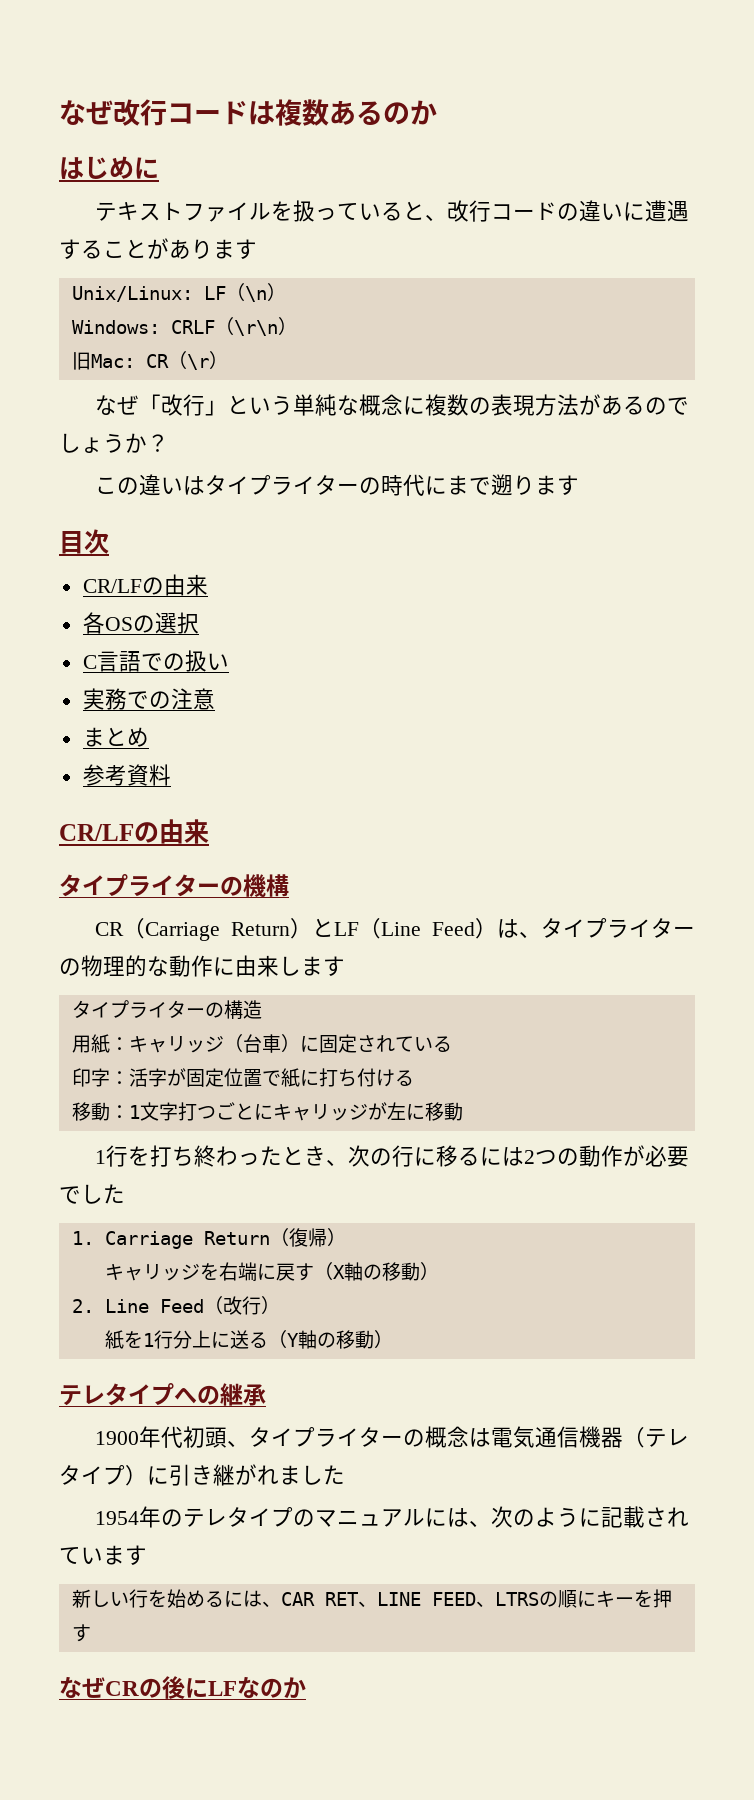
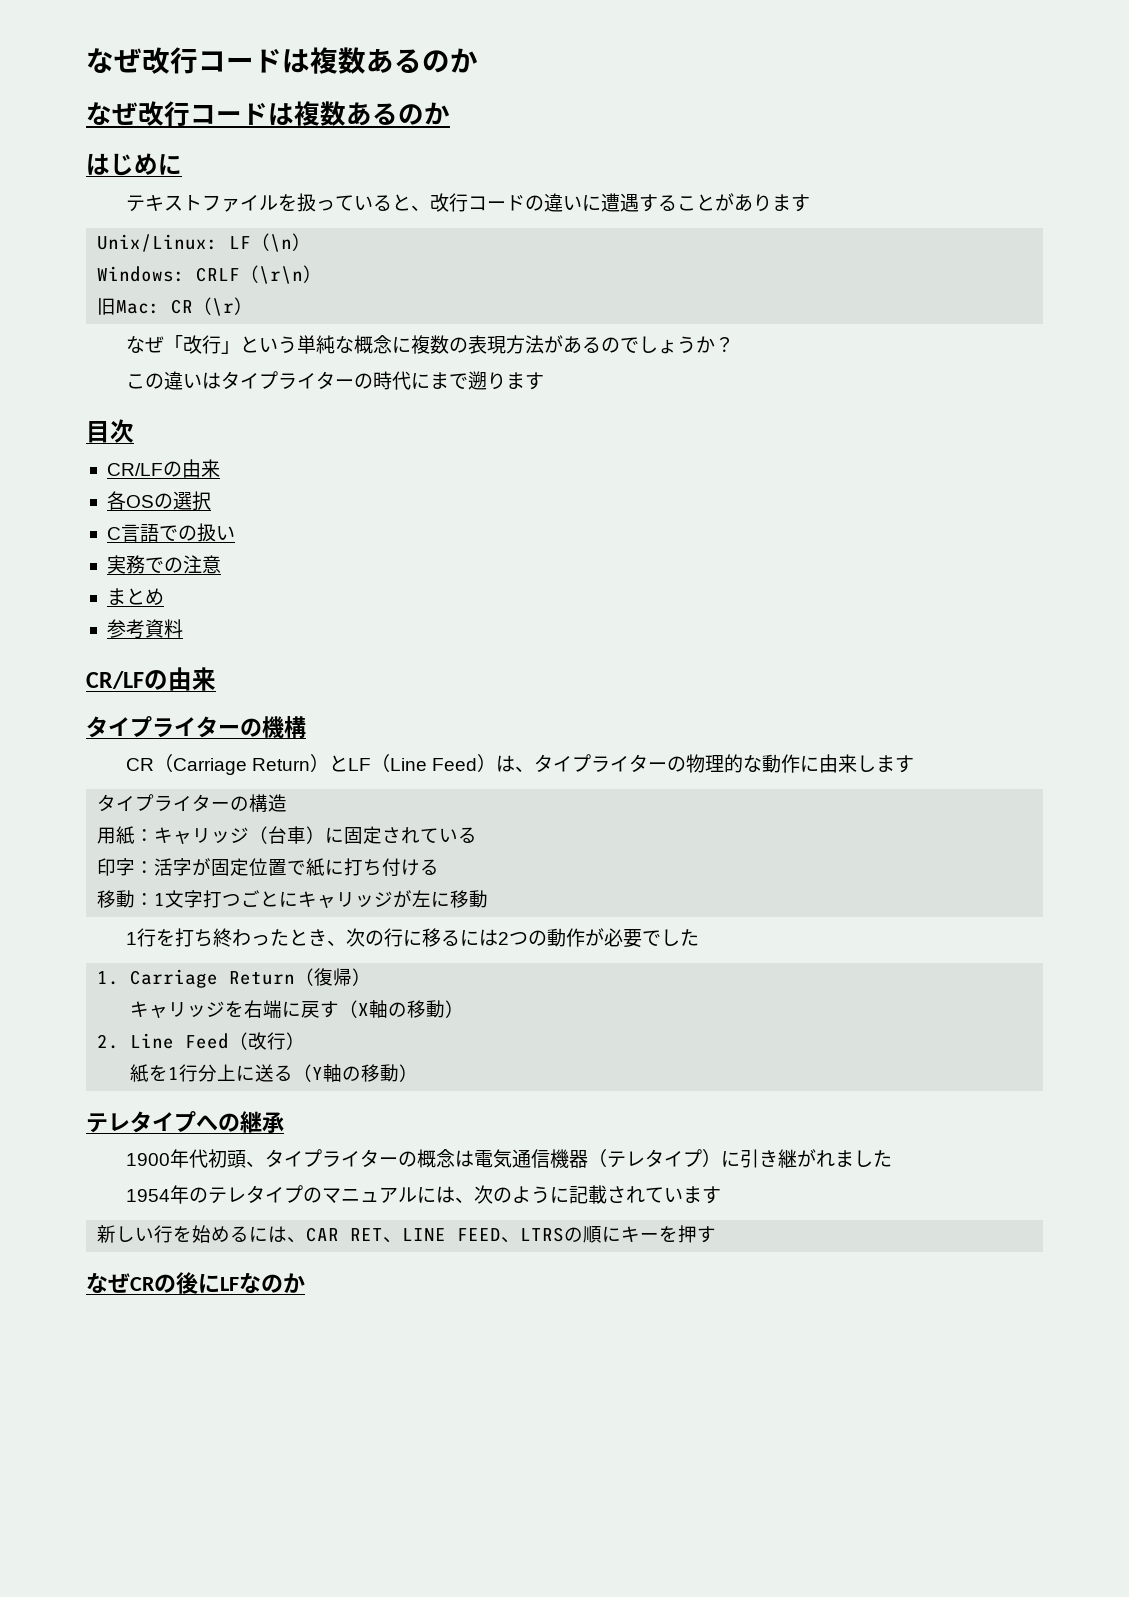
[59,99,437,126] なぜ改行コードは複数あるのか -> [86,47,478,74] [86,101,450,127] なぜ改行コードは複数あるのか // なぜ改行コードは複数あるのか

